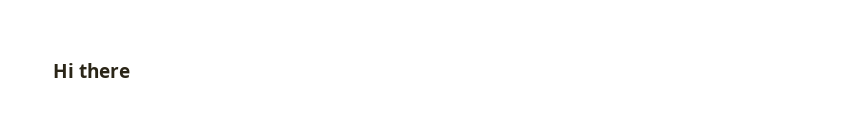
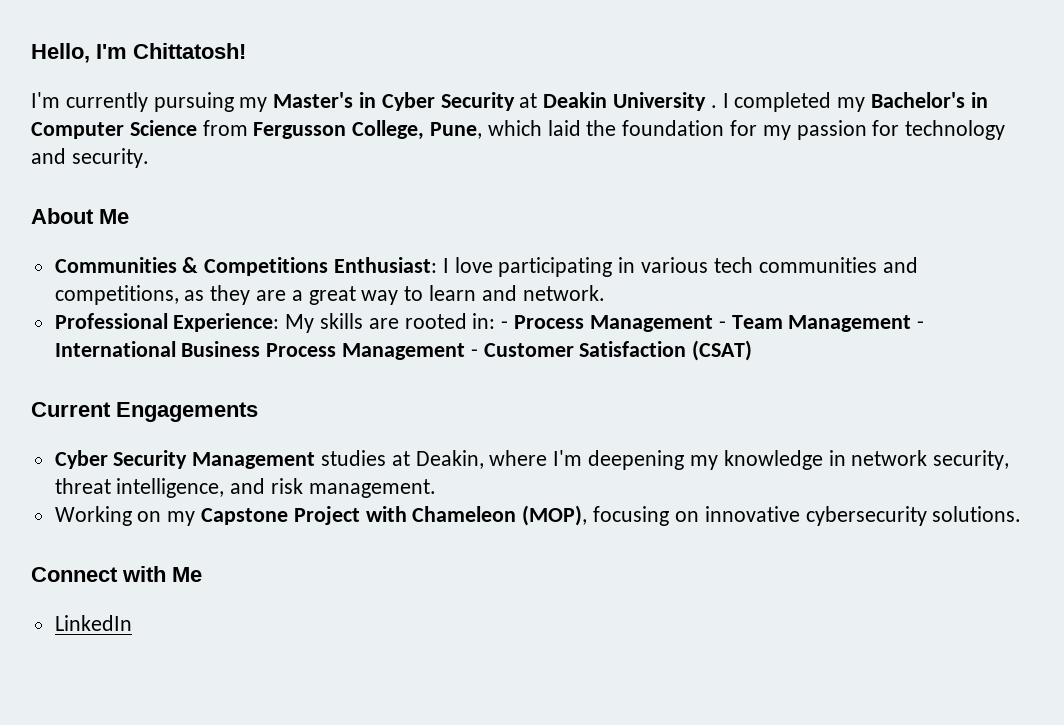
[53,63,131,78] Hi there -> [31,43,246,63] [31,92,988,112] [31,120,1006,140] [31,148,149,168] [31,208,129,224] [54,257,918,277] [54,285,605,305] [54,313,925,333] [54,340,753,361] [31,402,258,422] [54,450,1010,470] [54,478,436,498] [54,505,1022,526] [31,566,202,582] [54,615,132,631] Hello, I'm Chittatosh! // I'm currently pursuing my Master's in Cyber Security at Deakin University . I completed my Bachelor's in Computer Science from Fergusson College, Pune, which laid the foundation for my passion for technology and security. // About Me // Communities & Competitions Enthusiast: I love participating in various tech communities and competitions, as they are a great way to learn and network. // Professional Experience: My skills are rooted in: - Process Management - Team Management - International Business Process Management - Customer Satisfaction (CSAT) // Current Engagements // Cyber Security Management studies at Deakin, where I'm deepening my knowledge in network security, threat intelligence, and risk management. // Working on my Capstone Project with Chameleon (MOP), focusing on innovative cybersecurity solutions. // Connect with Me // LinkedIn

